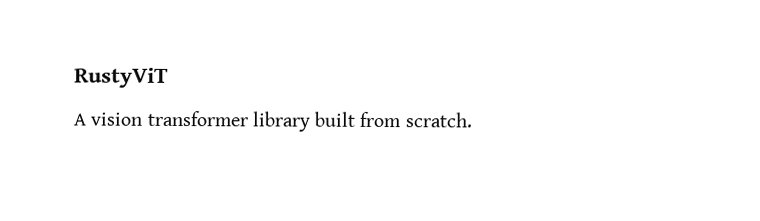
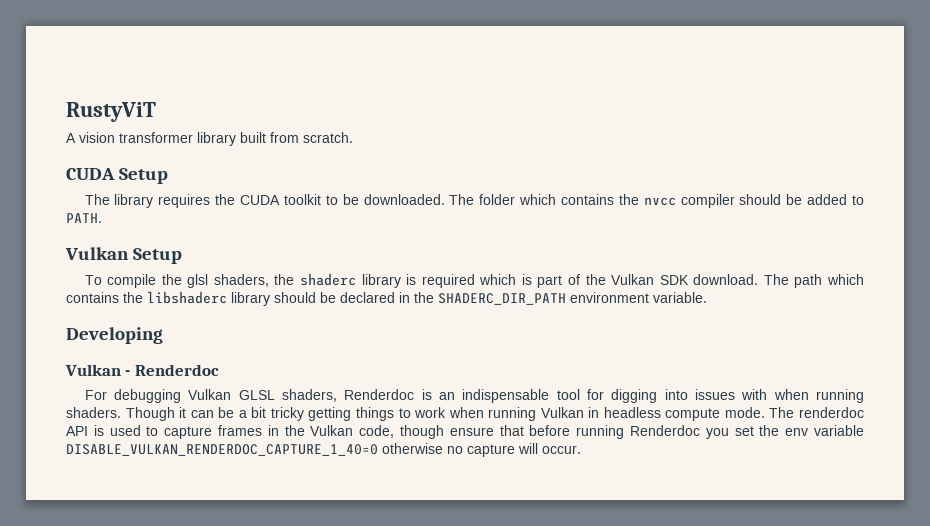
(472, 120) none -> [66,168,169,184] [84,194,864,208] [66,213,102,223] [65,247,183,264] [84,273,865,288] [66,291,707,306] [66,327,163,344] [65,364,219,376] [84,389,865,403] [66,407,864,421] [66,425,864,439] [66,443,581,457] // CUDA Setup // The library requires the CUDA toolkit to be downloaded. The folder which contains the nvcc compiler should be added to PATH. // Vulkan Setup // To compile the glsl shaders, the shaderc library is required which is part of the Vulkan SDK download. The path which contains the libshaderc library should be declared in the SHADERC_DIR_PATH environment variable. // Developing // Vulkan - Renderdoc // For debugging Vulkan GLSL shaders, Renderdoc is an indispensable tool for digging into issues with when running shaders. Though it can be a bit tricky getting things to work when running Vulkan in headless compute mode. The renderdoc API is used to capture frames in the Vulkan code, though ensure that before running Renderdoc you set the env variable DISABLE_VULKAN_RENDERDOC_CAPTURE_1_40=0 otherwise no capture will occur.

